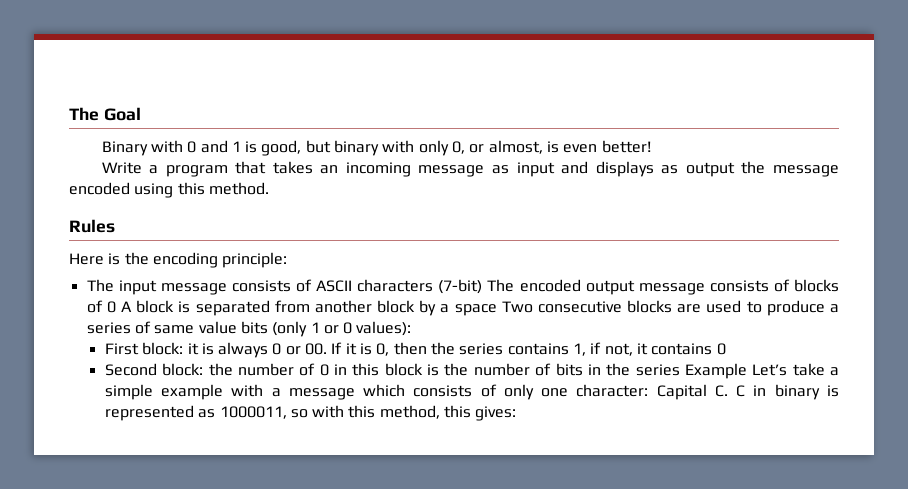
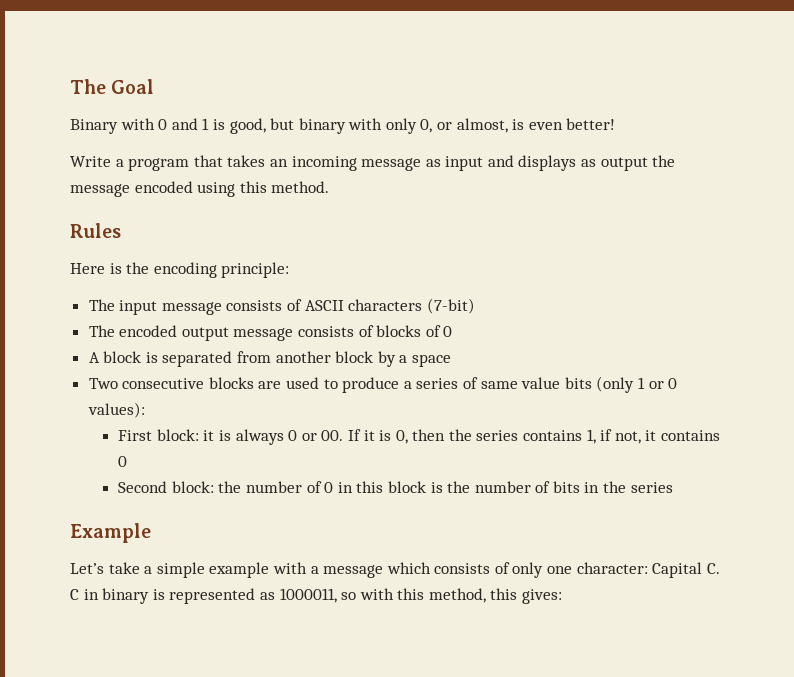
(483, 286) none -> (475, 306) //
(116, 307) none -> (453, 331) //
(497, 310) none -> (452, 360) //
(680, 370) none -> (673, 487) //
(747, 371) none -> (151, 533) //

